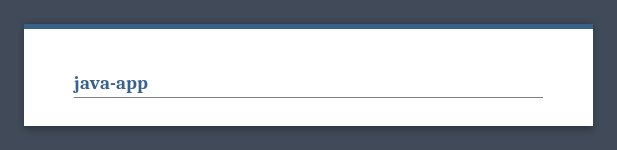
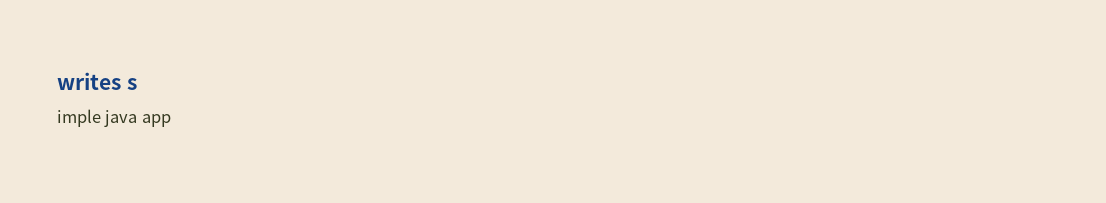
[73,76,148,93] java-app -> [57,72,137,90] [57,109,171,127] writes s // imple java app

